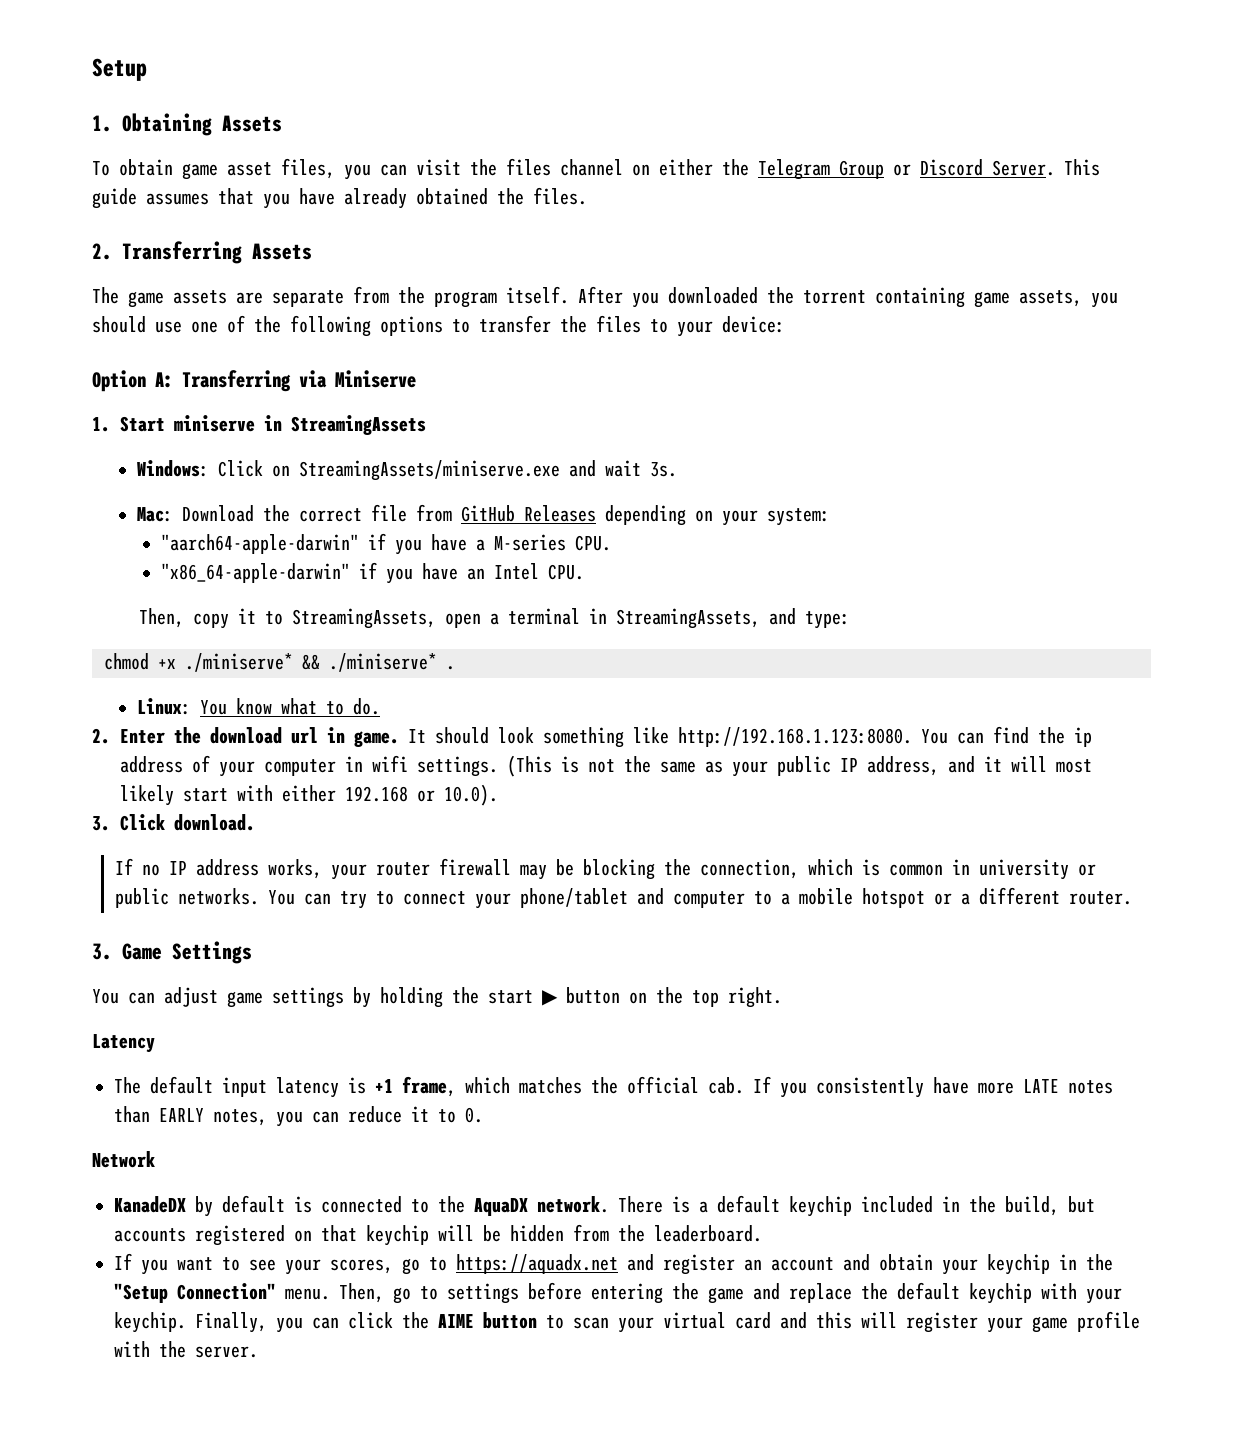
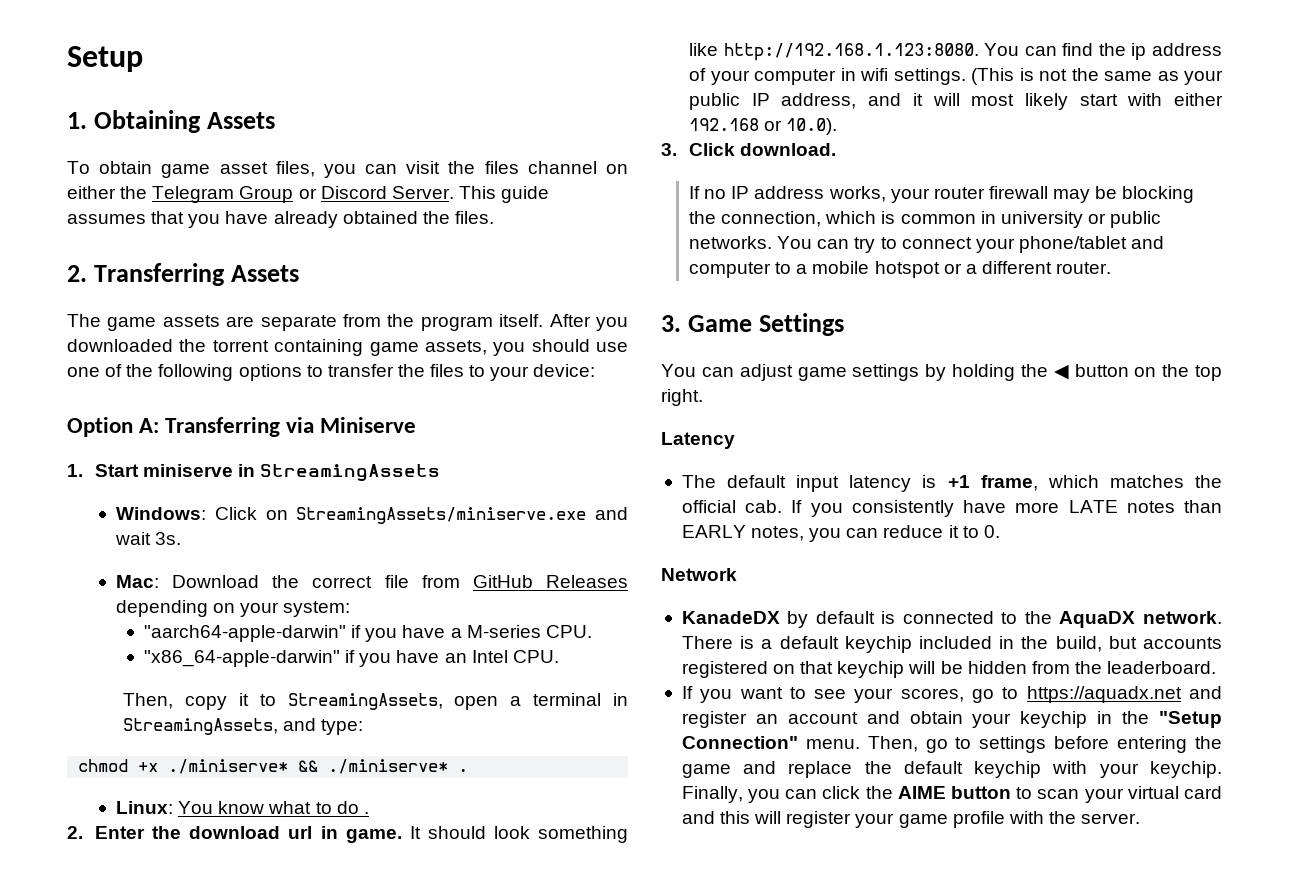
[353,698,381,715] do. -> [336,801,369,814] do .
[488,990,558,1006] start ▶ -> [1053,364,1069,380] ◀

